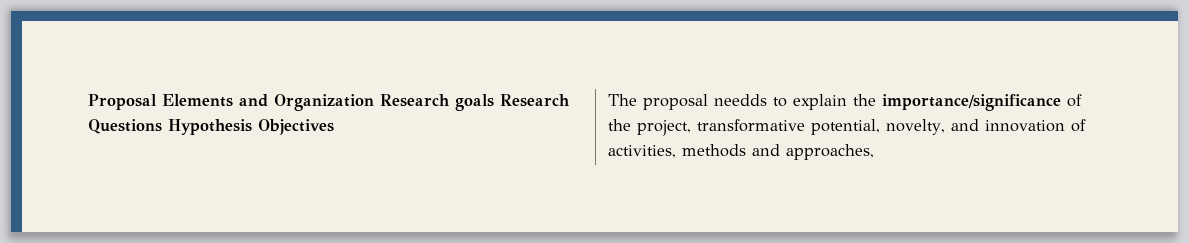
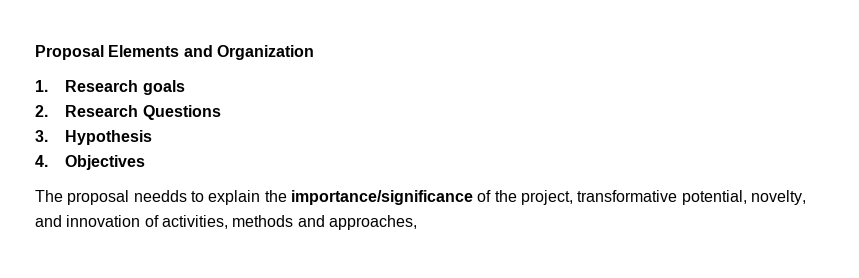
(374, 102) none -> [35,80,48,92] // 1.
(494, 102) none -> [35,105,48,117] // 2.
(162, 126) none -> [35,130,48,142] // 3.
(252, 127) none -> [35,155,48,167] // 4.

